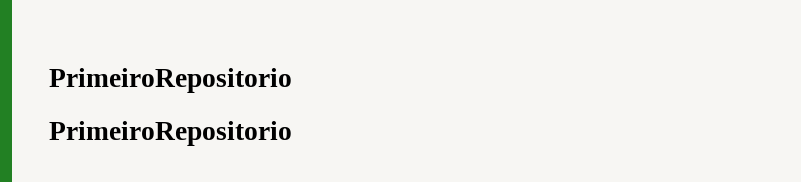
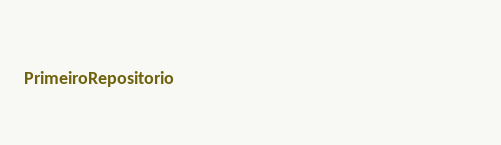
[49,68,292,93] [49,121,292,146] PrimeiroRepositorio // PrimeiroRepositorio -> [24,71,174,87] PrimeiroRepositorio

